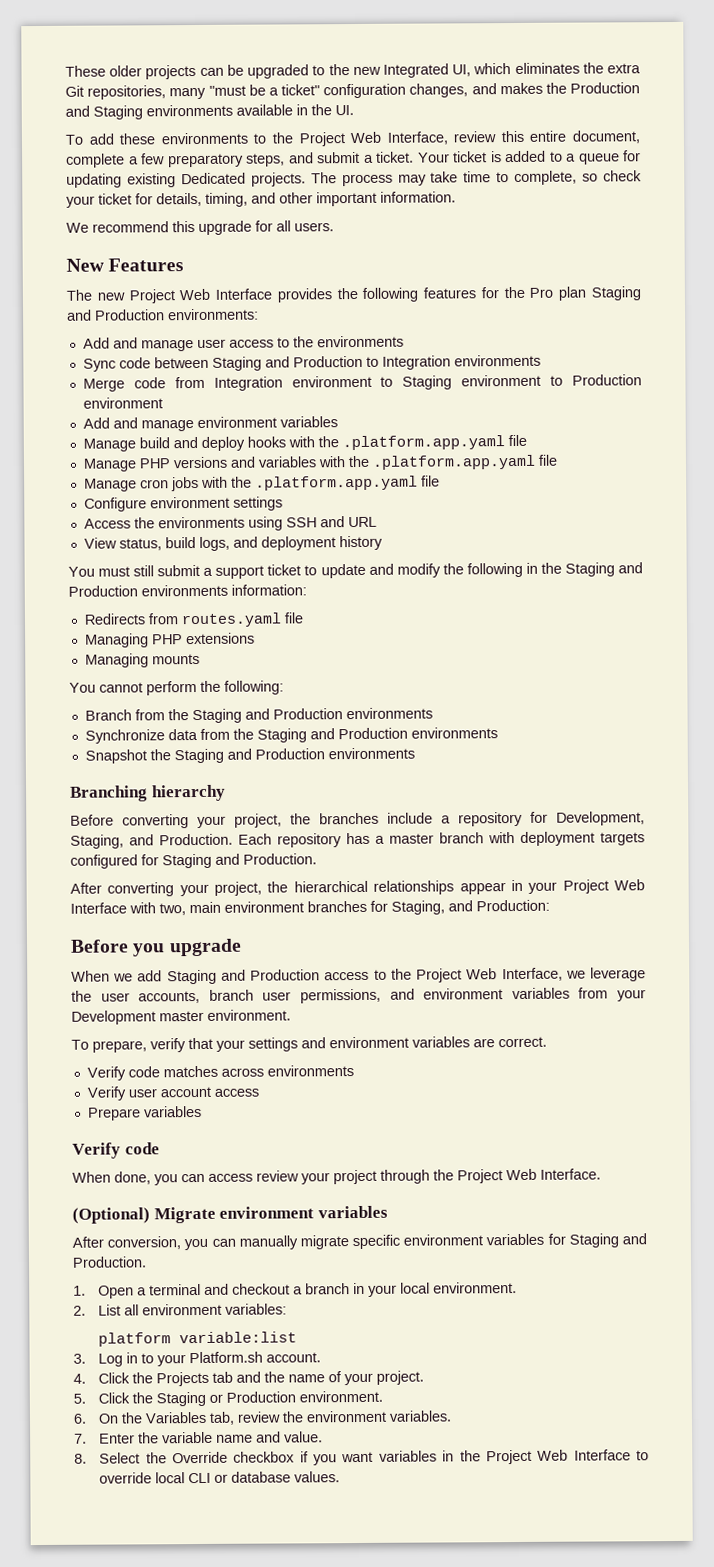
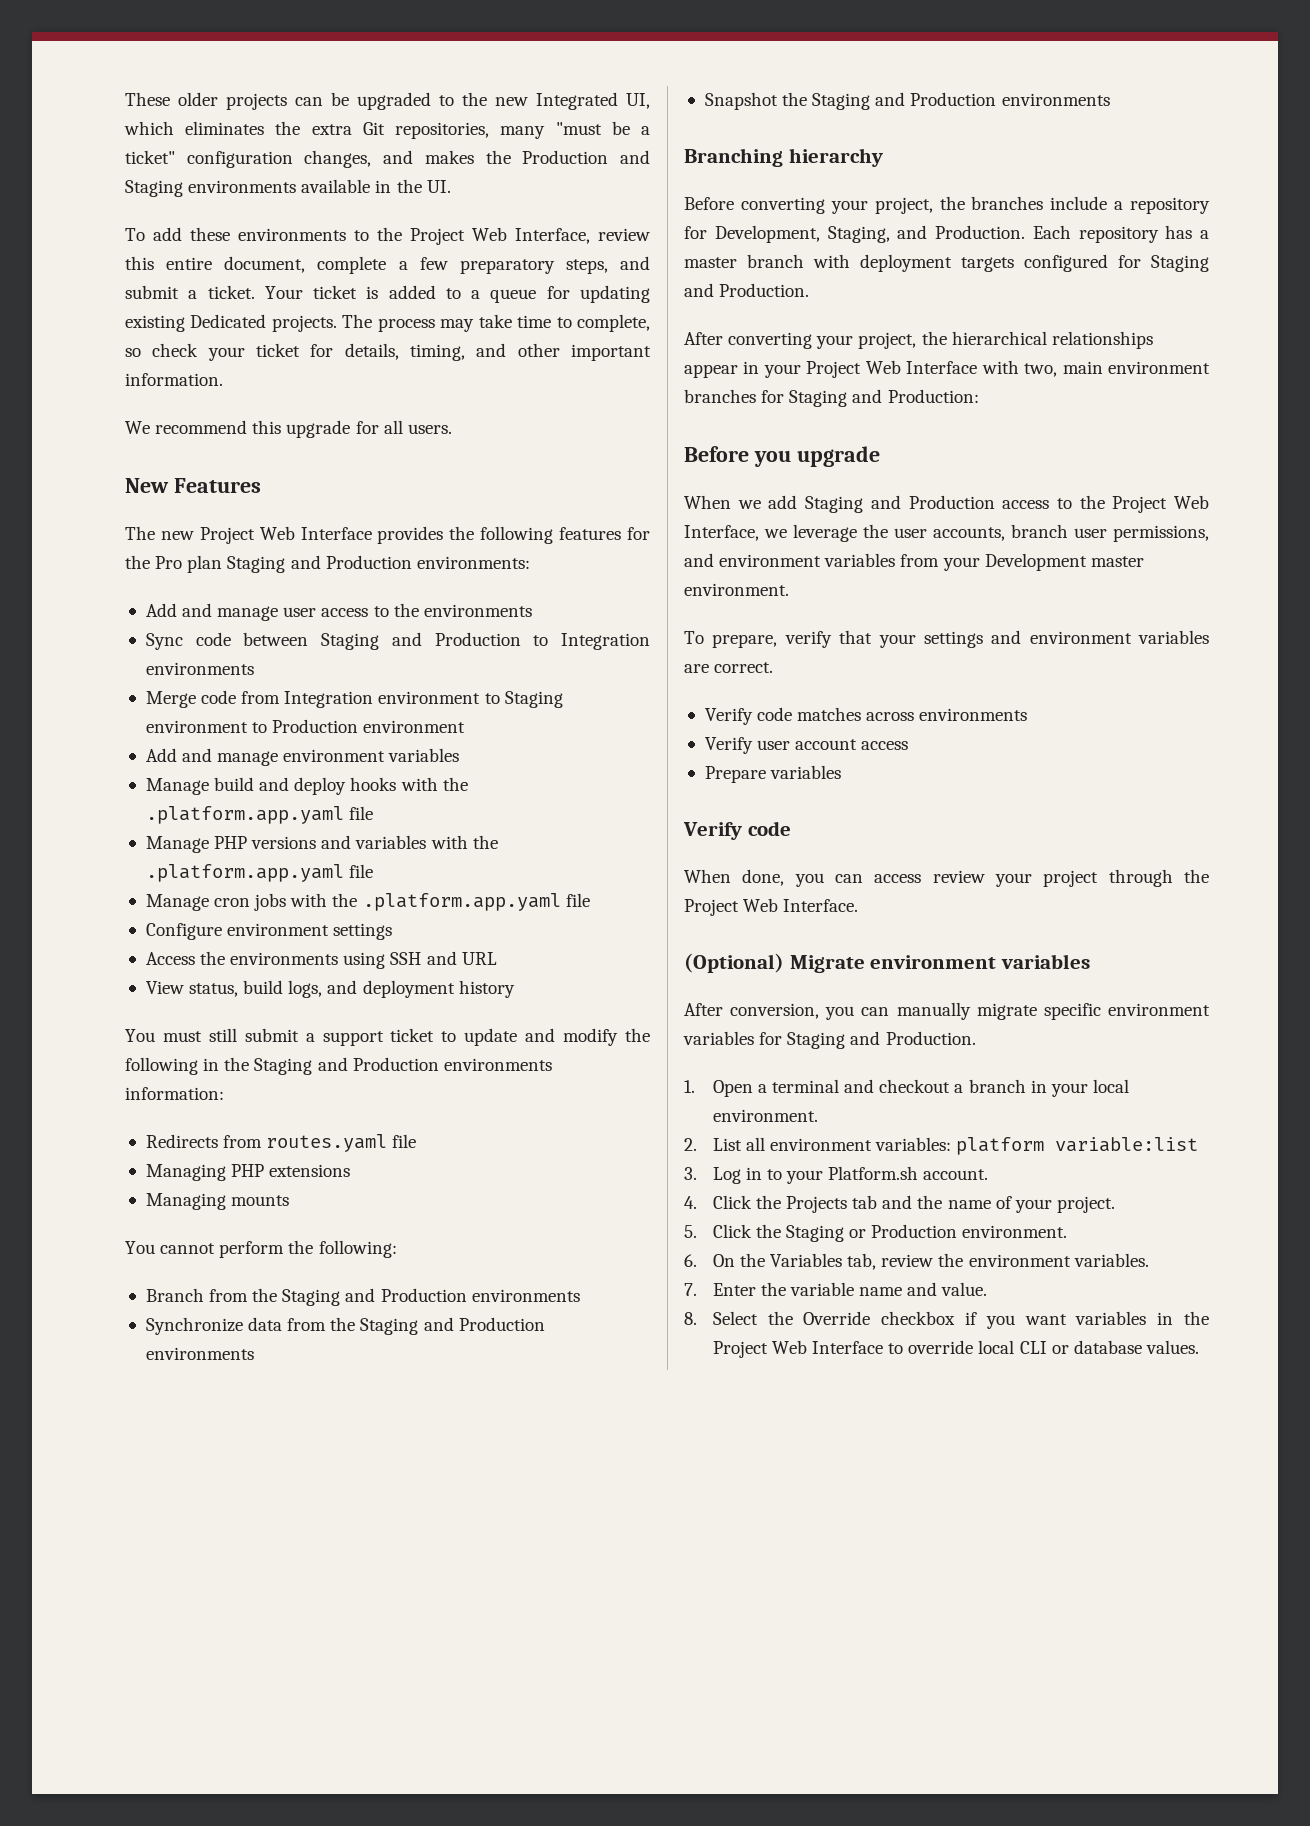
[391,900,445,915] Staging, -> [789,390,848,407] Staging
(288, 1309) // -> (952, 1144) none

